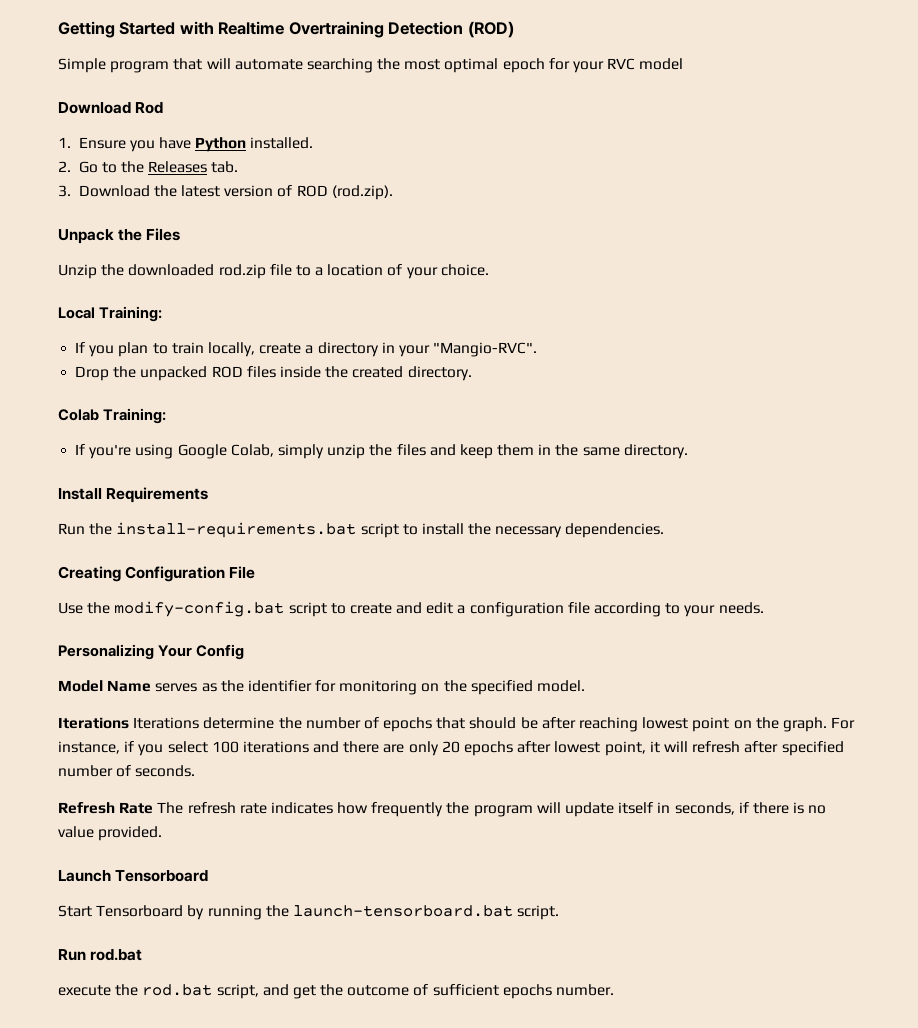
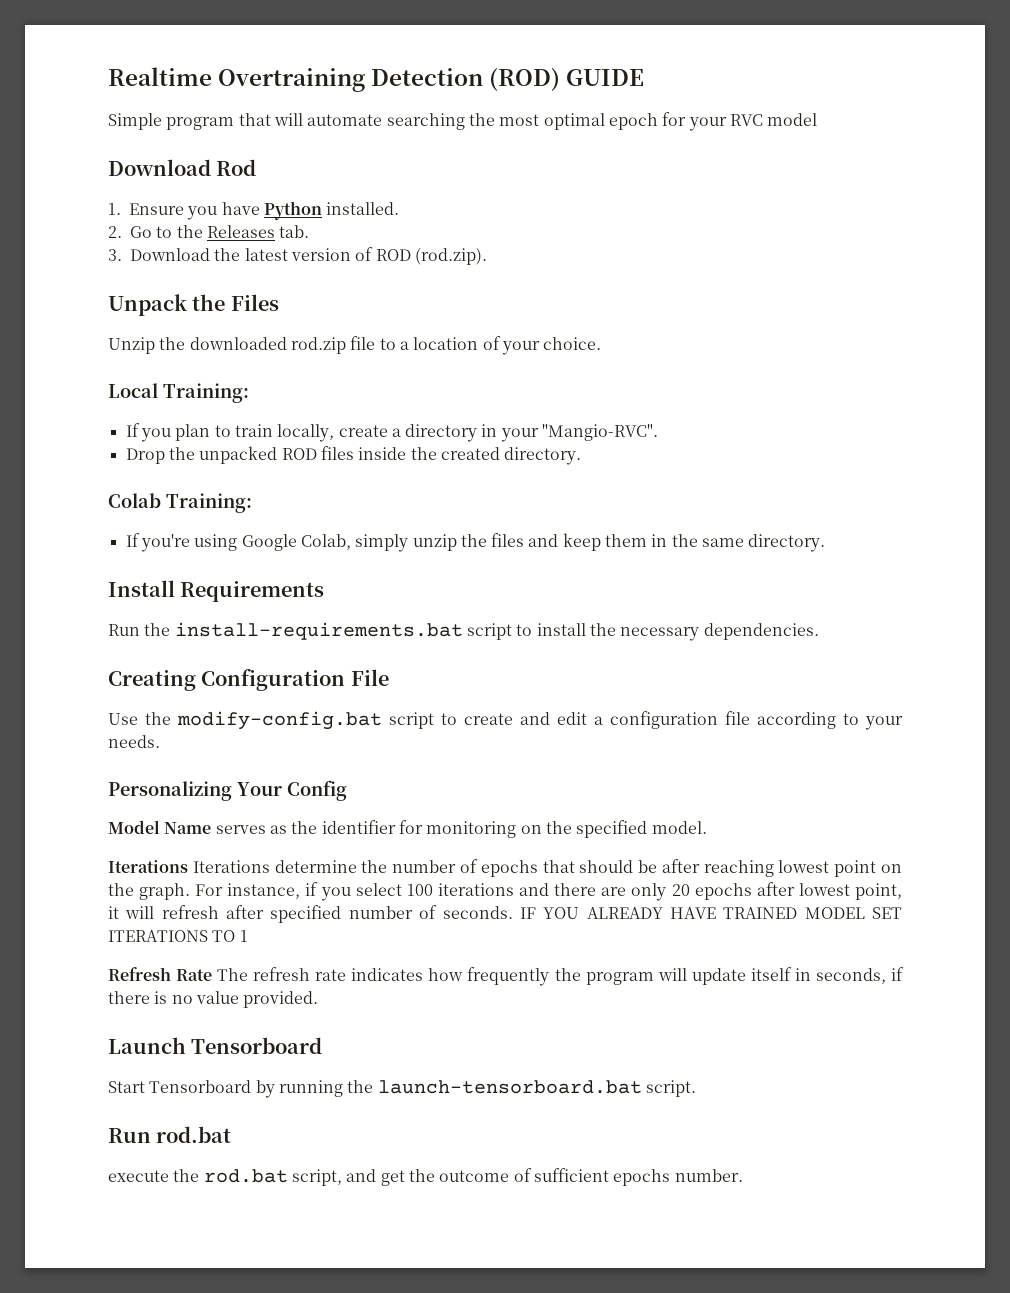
[58,21,214,38] Getting Started with -> (108, 76) none
(514, 29) none -> [566,69,645,86] GUIDE
(196, 771) none -> [519,907,902,919] [108,930,248,942] IF YOU ALREADY HAVE TRAINED MODEL SET ITERATIONS TO 1

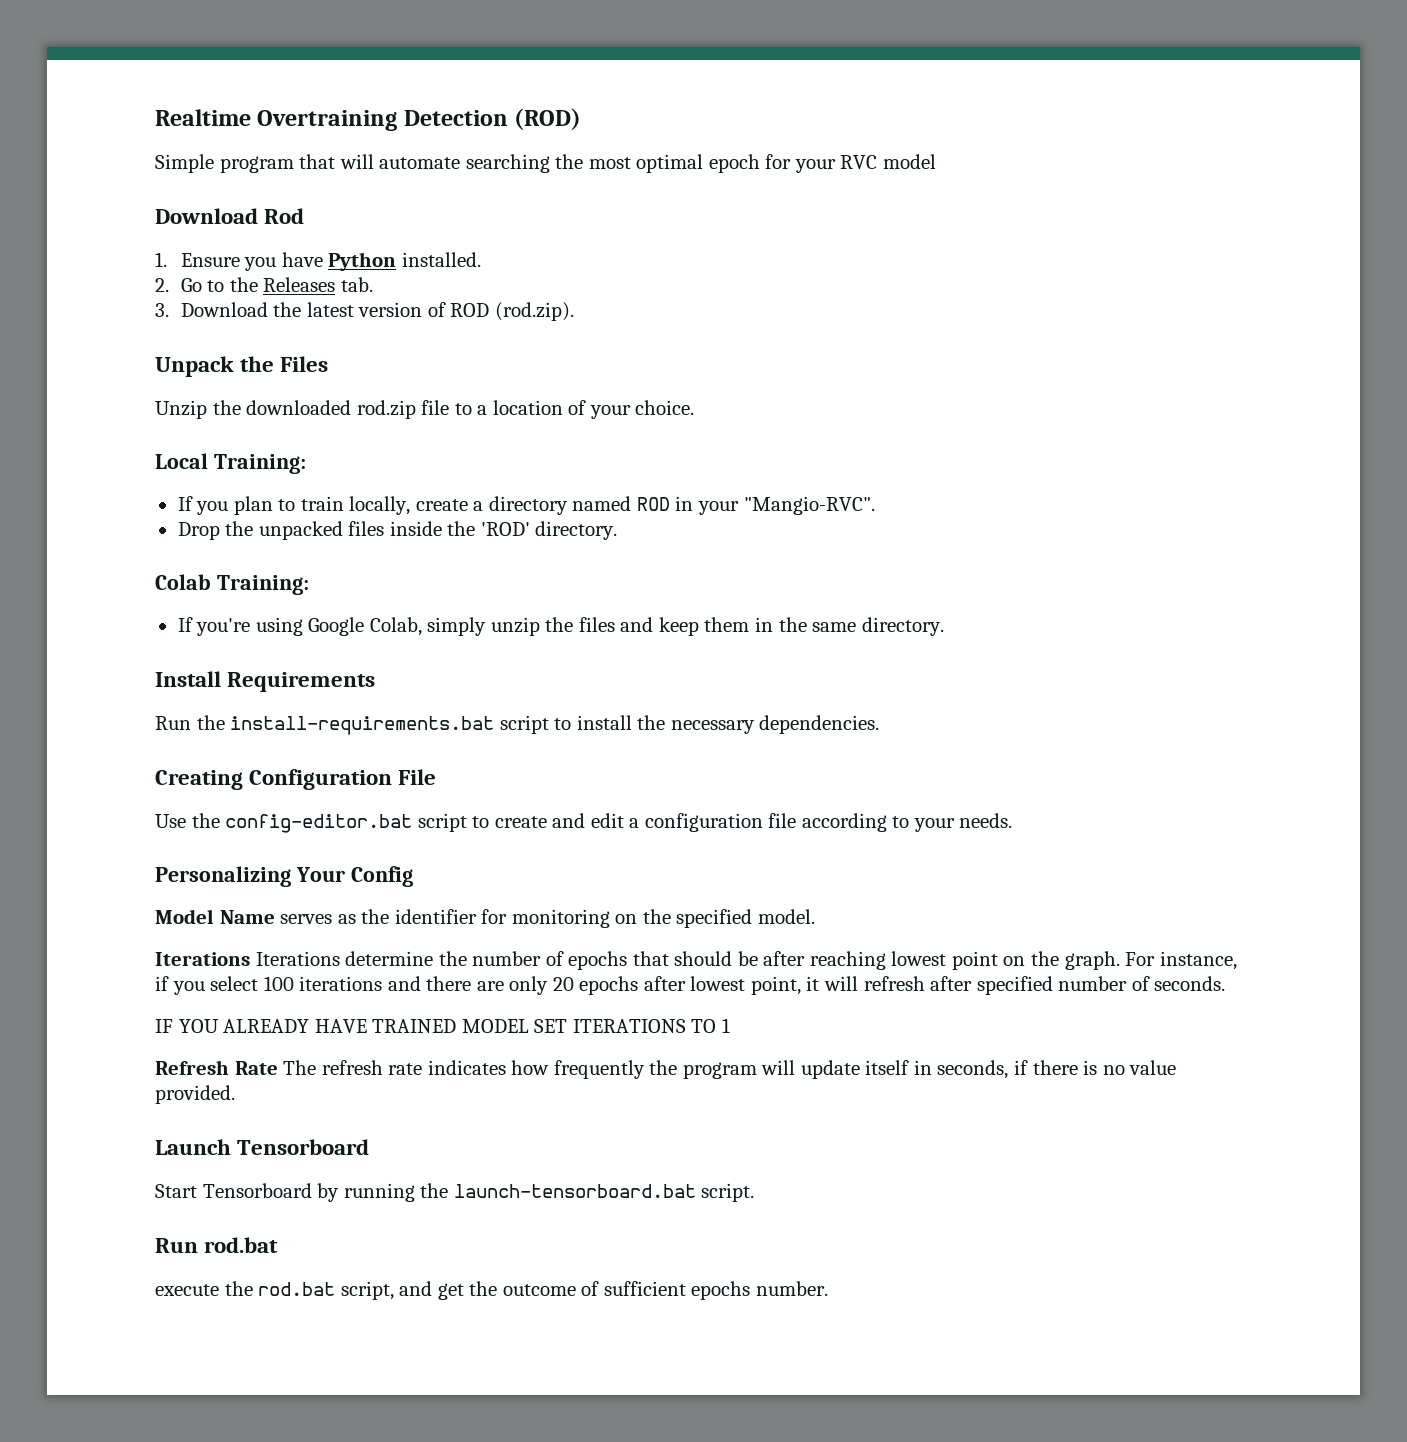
[566,69,645,86] GUIDE -> (582, 119) none
(478, 433) none -> [572,496,670,511] named ROD
[281,448,317,460] ROD -> (343, 530) none
[440,447,500,460] created -> [480,522,530,536] 'ROD'
[177,711,382,730] modify-config.bat -> [225,814,413,833] config-editor.bat
(513, 912) none -> (1226, 983) //

